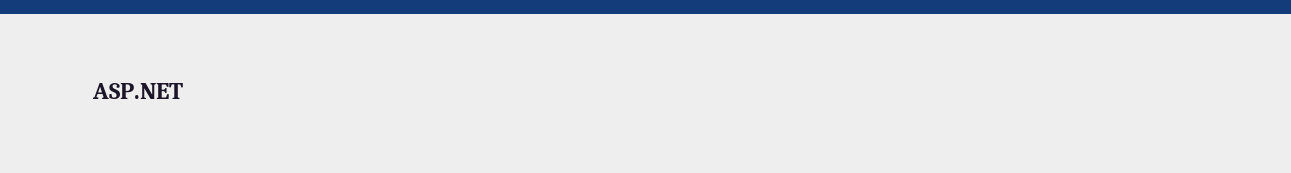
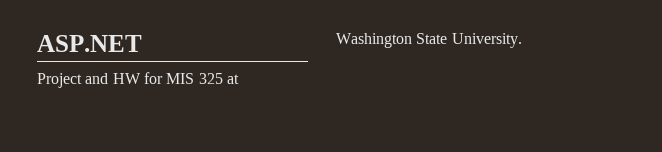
(183, 91) none -> [37,72,239,88] [336,33,522,48] // Project and HW for MIS 325 at Washington State University.

